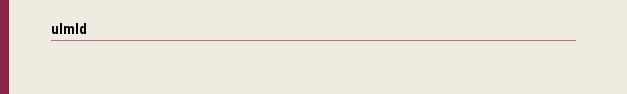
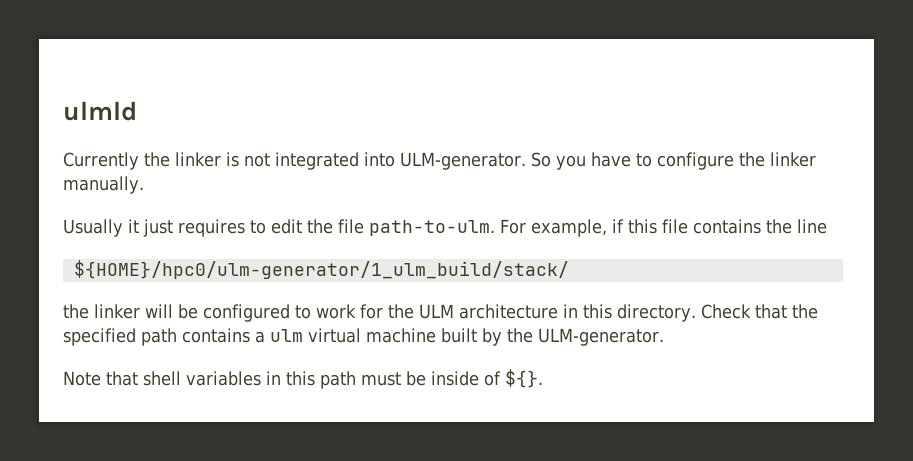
(87, 28) none -> [63,152,816,170] [63,176,144,194] [63,219,827,237] [73,260,569,279] [63,304,818,322] [63,328,664,346] [63,369,543,389] // Currently the linker is not integrated into ULM-generator. So you have to configure the linker manually. // Usually it just requires to edit the file path-to-ulm. For example, if this file contains the line // ${HOME}/hpc0/ulm-generator/1_ulm_build/stack/ // the linker will be configured to work for the ULM architecture in this directory. Check that the specified path contains a ulm virtual machine built by the ULM-generator. // Note that shell variables in this path must be inside of ${}.

